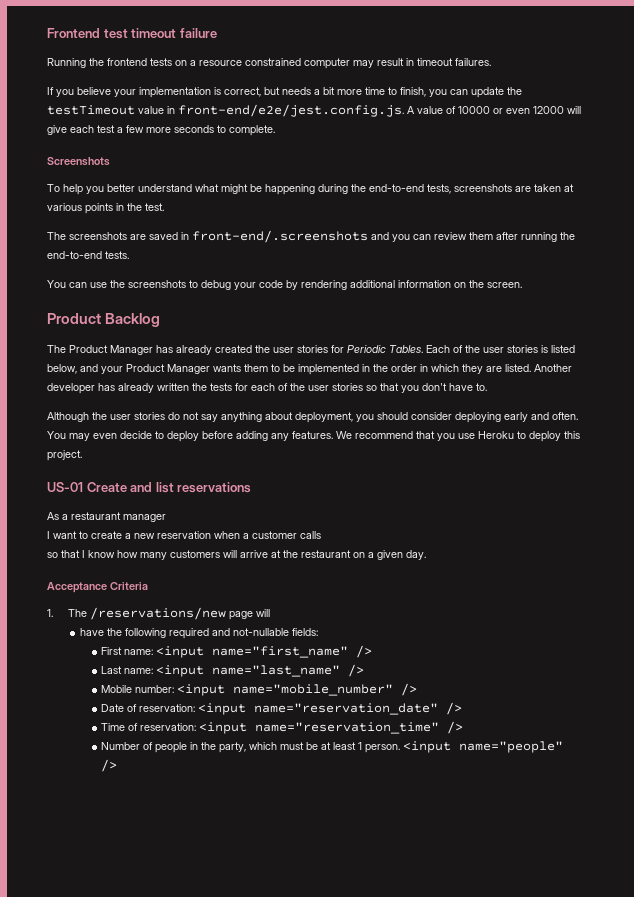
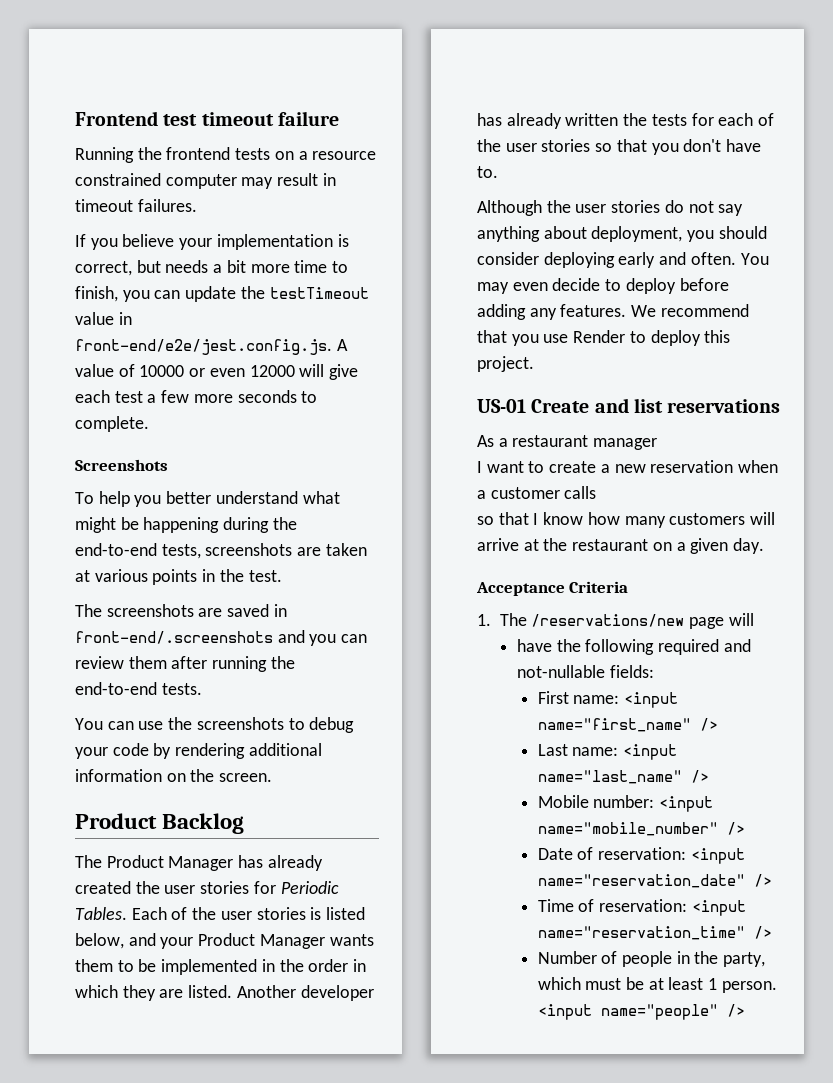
[478,431,514,439] Heroku -> [573,330,626,343] Render

